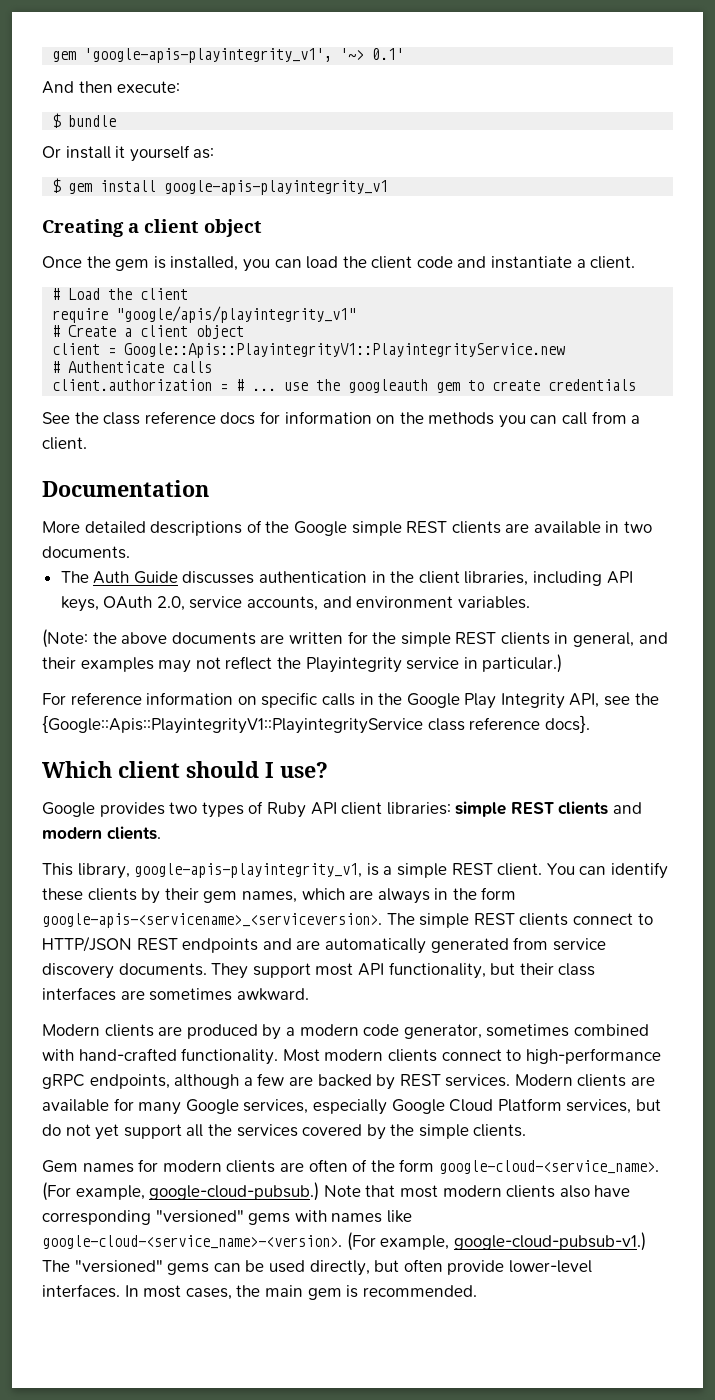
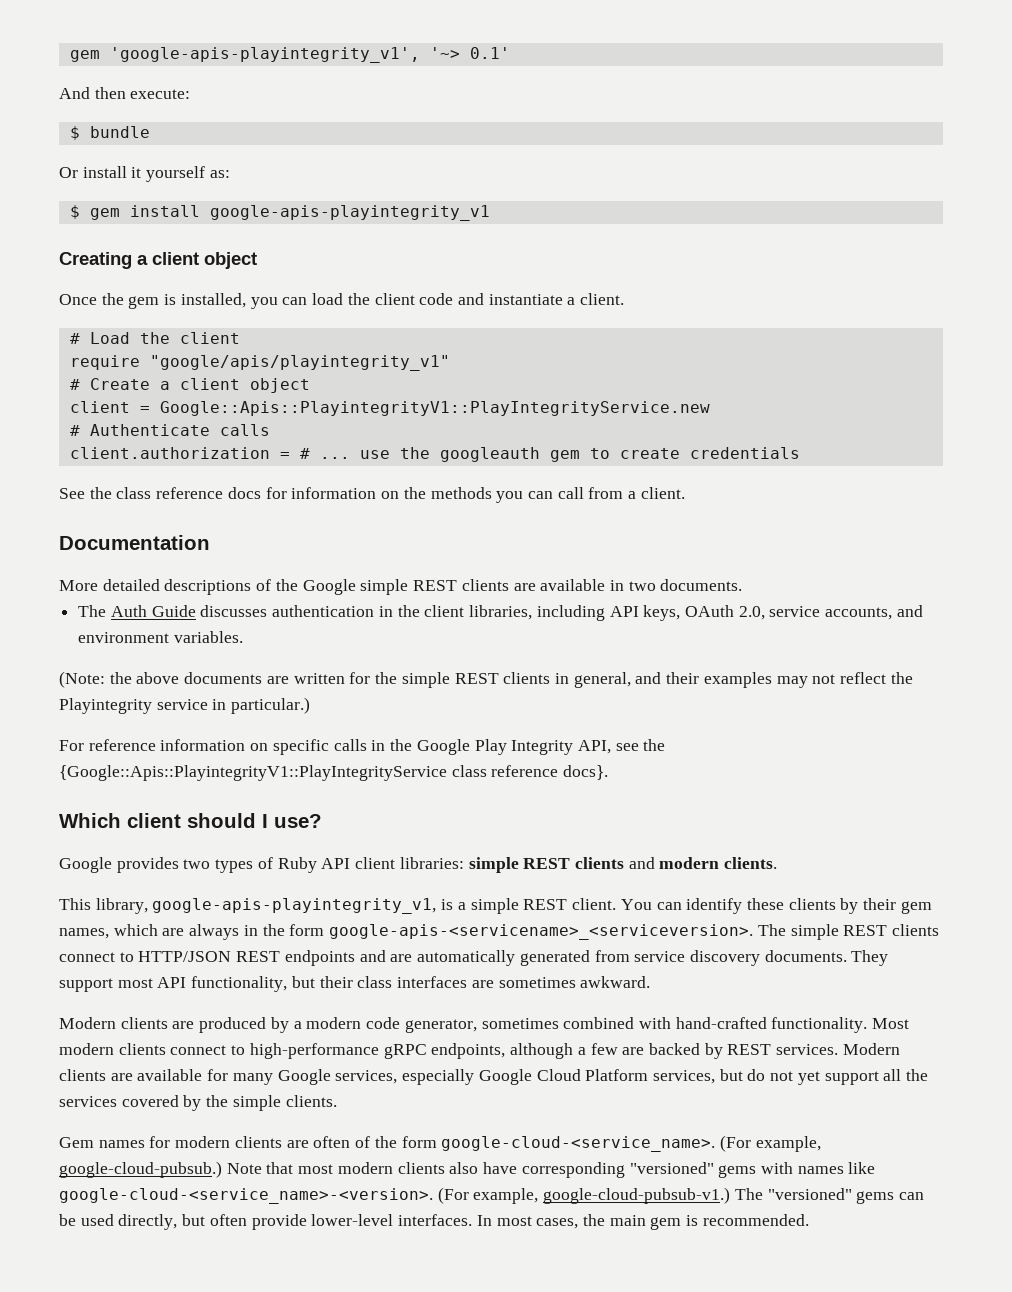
[124,343,566,358] Google::Apis::PlayintegrityV1::PlayintegrityService.new -> [159,401,710,416] Google::Apis::PlayintegrityV1::PlayIntegrityService.new
[42,715,423,734] {Google::Apis::PlayintegrityV1::PlayintegrityService -> [59,765,447,781] {Google::Apis::PlayintegrityV1::PlayIntegrityService

